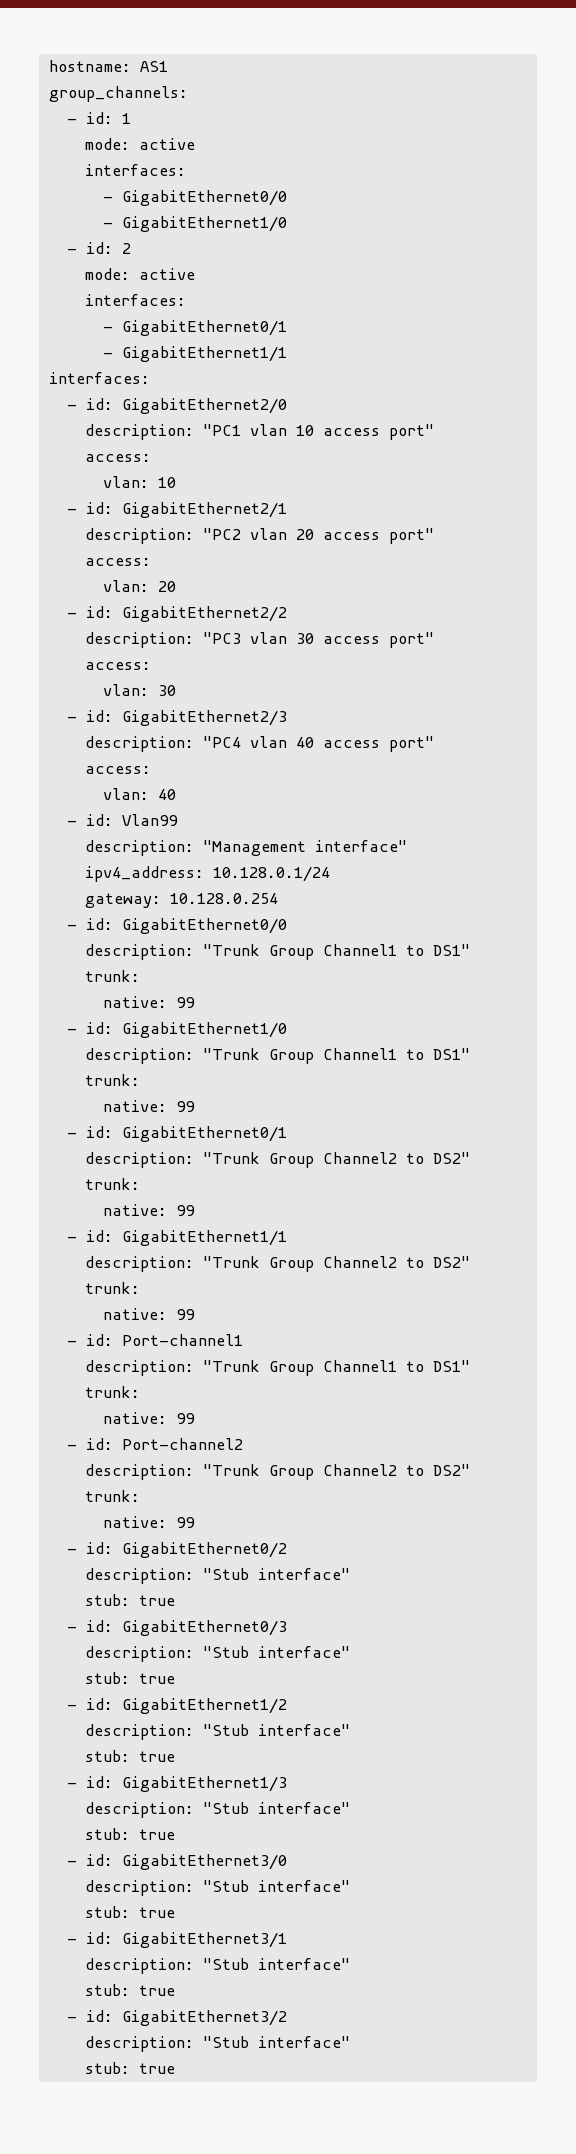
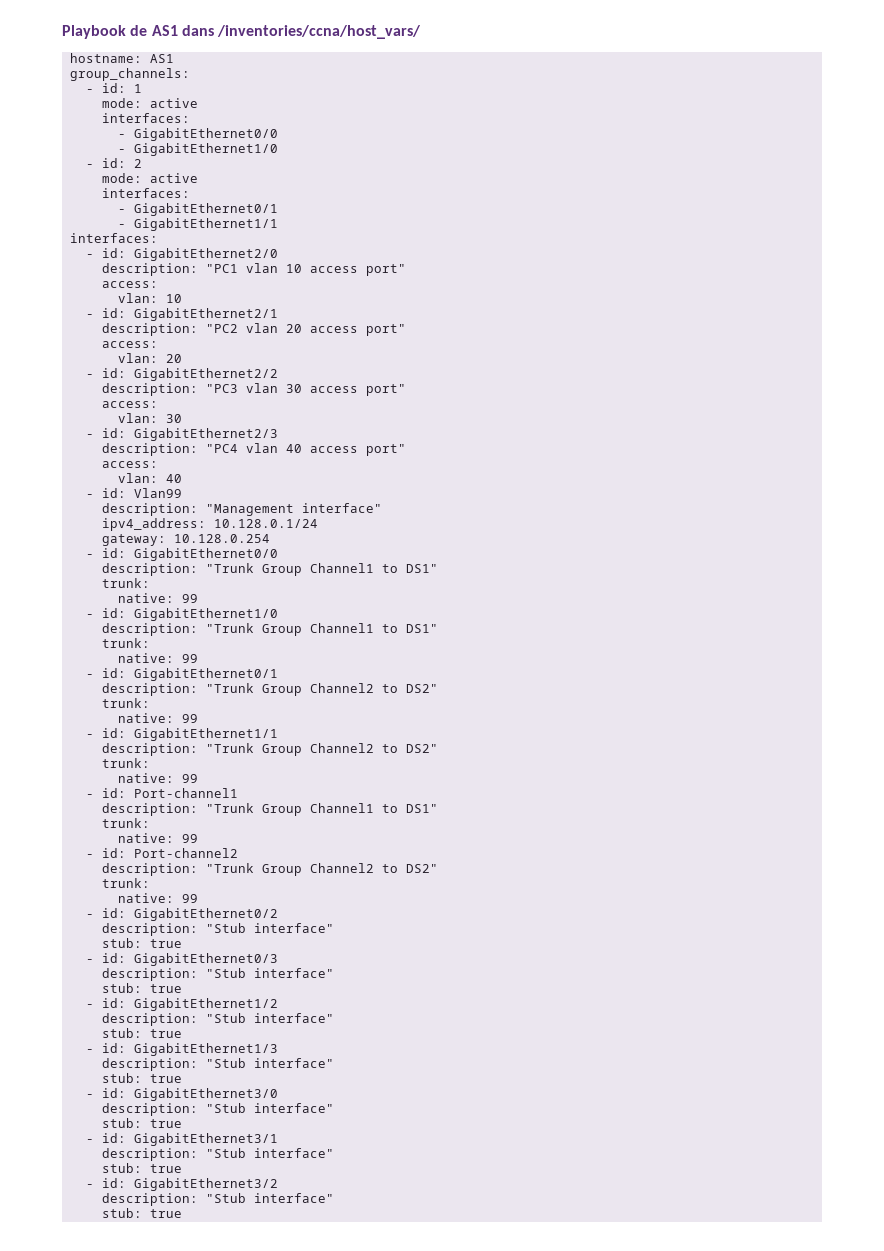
(48, 66) none -> [62,25,422,39] Playbook de AS1 dans /inventories/ccna/host_vars/ //

